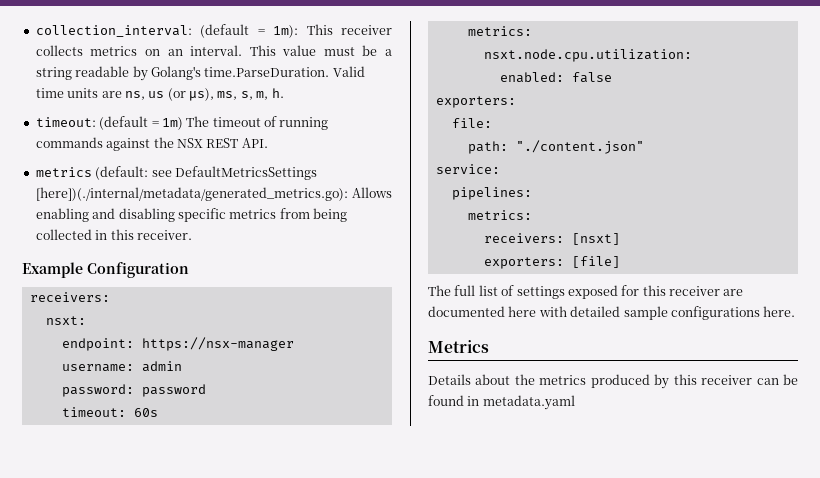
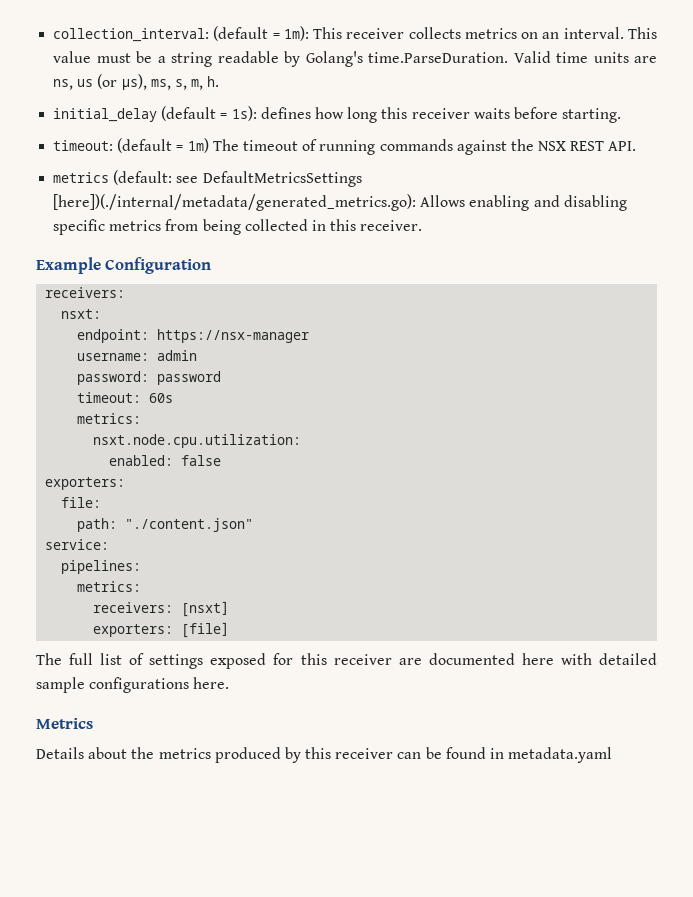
(284, 93) none -> [53,106,622,123] // initial_delay (default = 1s): defines how long this receiver waits before starting.

